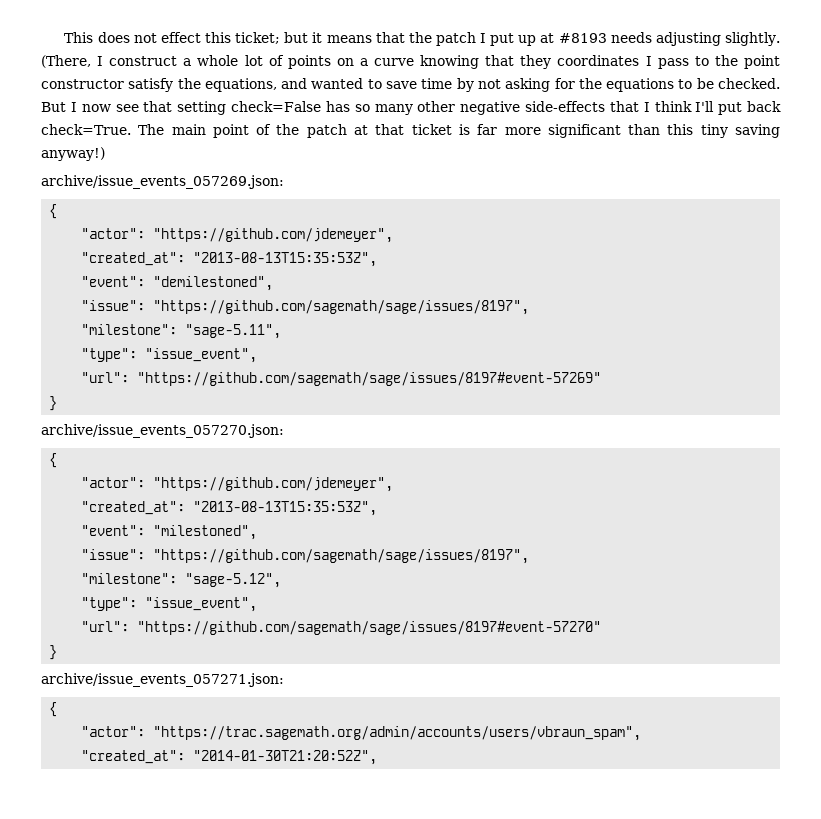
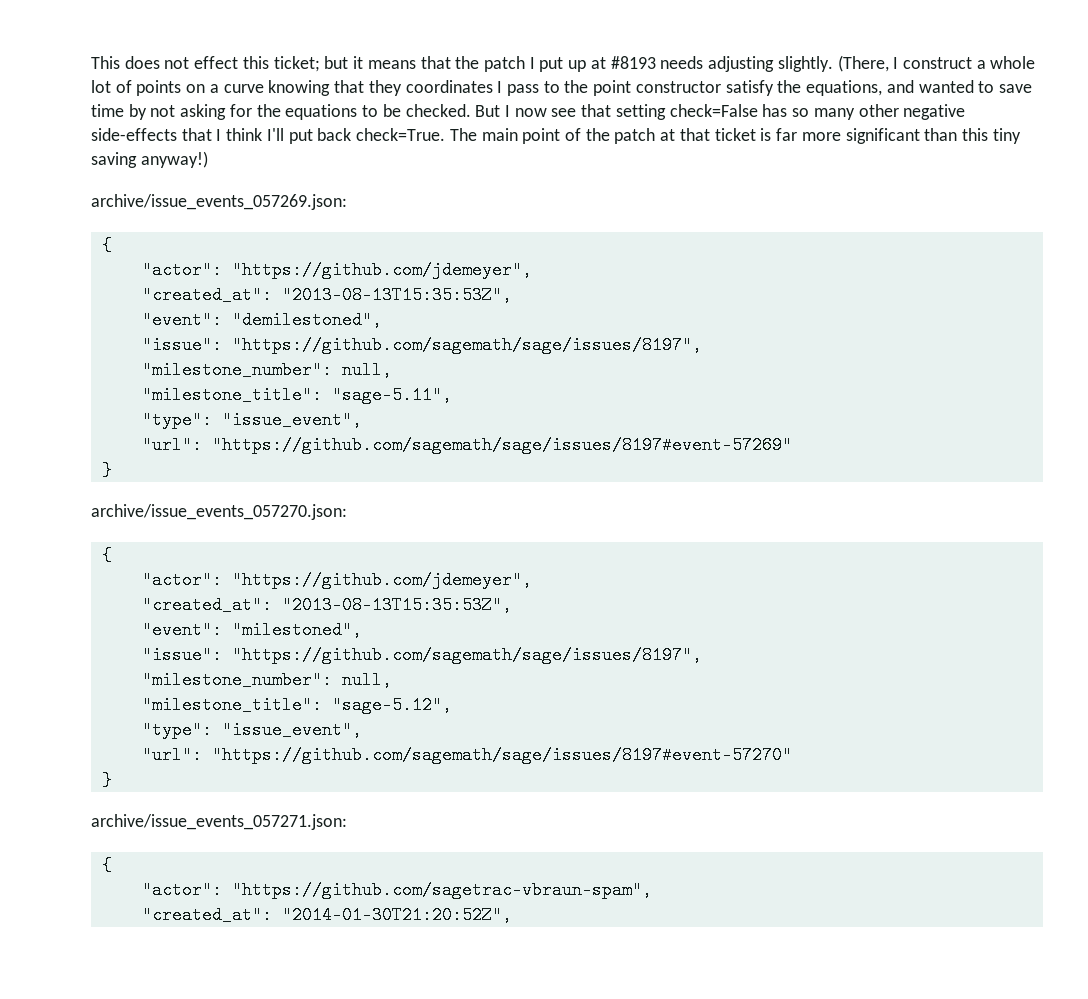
[81,324,178,335] "milestone": -> [141,361,392,379] [141,386,322,404] "milestone_number": null, // "milestone_title":
[81,573,178,584] "milestone": -> [141,671,392,689] [141,696,322,714] "milestone_number": null, // "milestone_title":
[153,726,642,741] "https://trac.sagemath.org/admin/accounts/users/vbraun_spam", -> [231,881,652,899] "https://github.com/sagetrac-vbraun-spam",

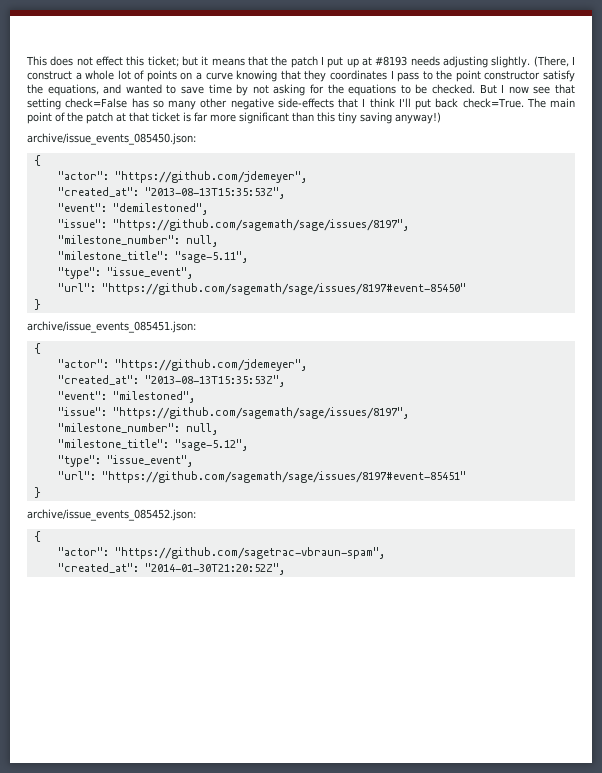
[91,194,347,210] archive/issue_events_057269.json: -> [27,133,196,145] archive/issue_events_085450.json:
[211,436,792,454] [101,461,112,479] [91,504,347,520] "https://github.com/sagemath/sage/issues/8197#event-57269" // } // archive/issue_events_057270.json: -> [101,283,466,295] [33,299,41,310] [27,321,196,333] "https://github.com/sagemath/sage/issues/8197#event-85450" // } // archive/issue_events_085451.json:
[211,746,792,764] [101,771,112,789] [91,814,347,830] "https://github.com/sagemath/sage/issues/8197#event-57270" // } // archive/issue_events_057271.json: -> [101,471,466,483] [33,487,41,498] [27,509,196,521] "https://github.com/sagemath/sage/issues/8197#event-85451" // } // archive/issue_events_085452.json:

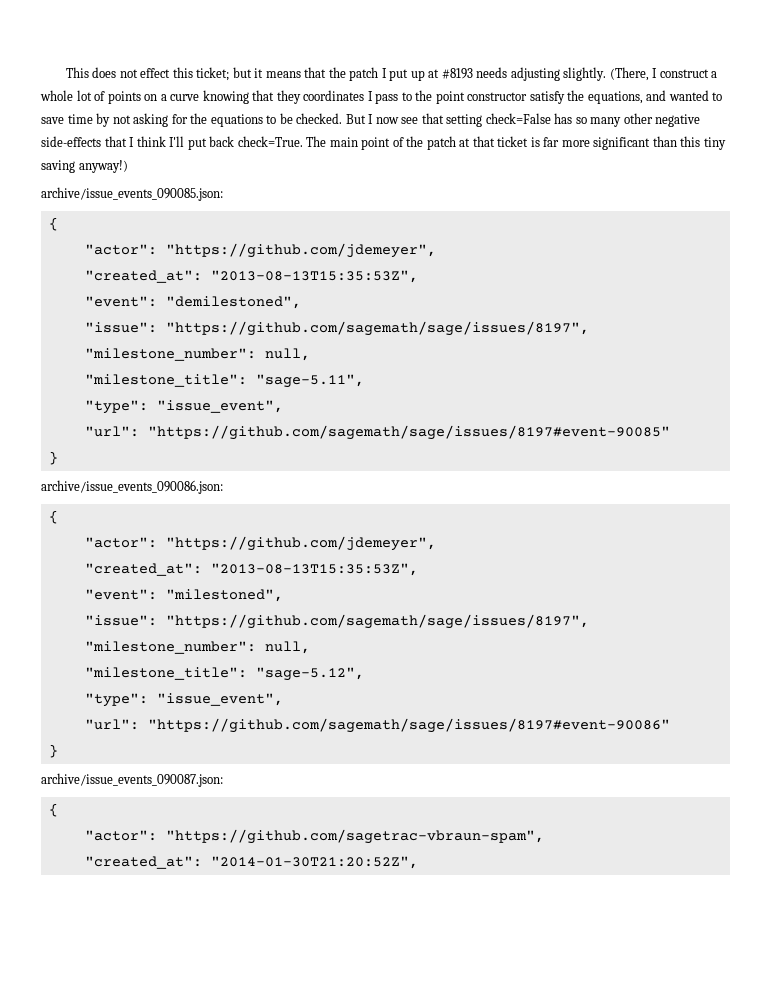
[27,133,196,145] archive/issue_events_085450.json: -> [41,187,223,201] archive/issue_events_090085.json:
[101,283,466,295] [33,299,41,310] [27,321,196,333] "https://github.com/sagemath/sage/issues/8197#event-85450" // } // archive/issue_events_085451.json: -> [147,425,670,440] [48,451,58,465] [41,480,223,494] "https://github.com/sagemath/sage/issues/8197#event-90085" // } // archive/issue_events_090086.json:
[101,471,466,483] [33,487,41,498] [27,509,196,521] "https://github.com/sagemath/sage/issues/8197#event-85451" // } // archive/issue_events_085452.json: -> [147,718,670,733] [48,744,58,758] [41,773,223,787] "https://github.com/sagemath/sage/issues/8197#event-90086" // } // archive/issue_events_090087.json:

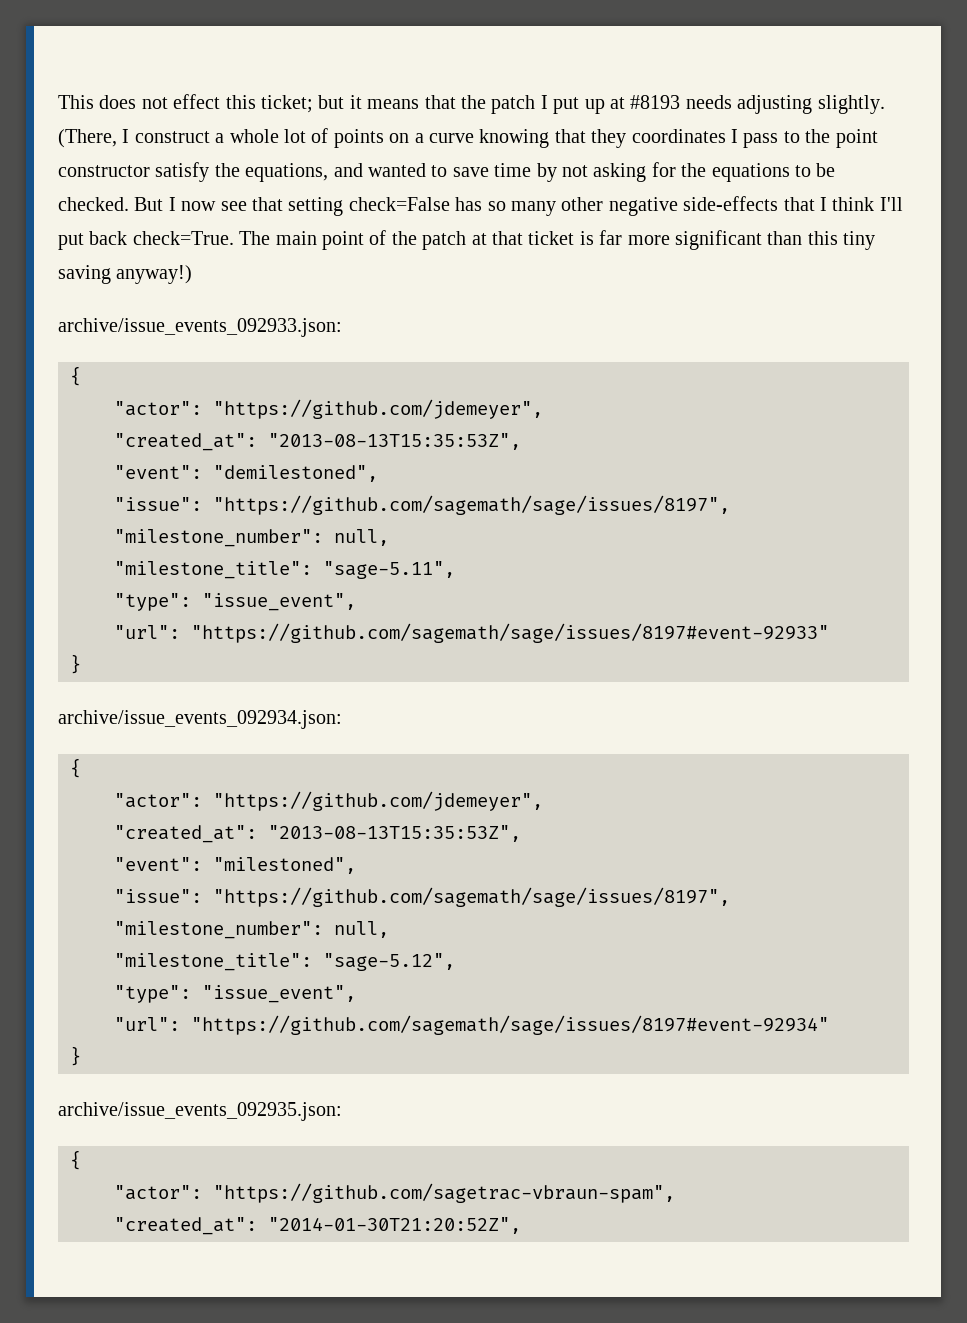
[41,187,223,201] archive/issue_events_090085.json: -> [58,318,342,337] archive/issue_events_092933.json:
[147,425,670,440] [48,451,58,465] [41,480,223,494] "https://github.com/sagemath/sage/issues/8197#event-90085" // } // archive/issue_events_090086.json: -> [191,623,829,643] [70,654,81,674] [58,710,342,729] "https://github.com/sagemath/sage/issues/8197#event-92933" // } // archive/issue_events_092934.json:
[147,718,670,733] [48,744,58,758] [41,773,223,787] "https://github.com/sagemath/sage/issues/8197#event-90086" // } // archive/issue_events_090087.json: -> [191,1015,829,1035] [70,1046,81,1066] [58,1102,342,1121] "https://github.com/sagemath/sage/issues/8197#event-92934" // } // archive/issue_events_092935.json:

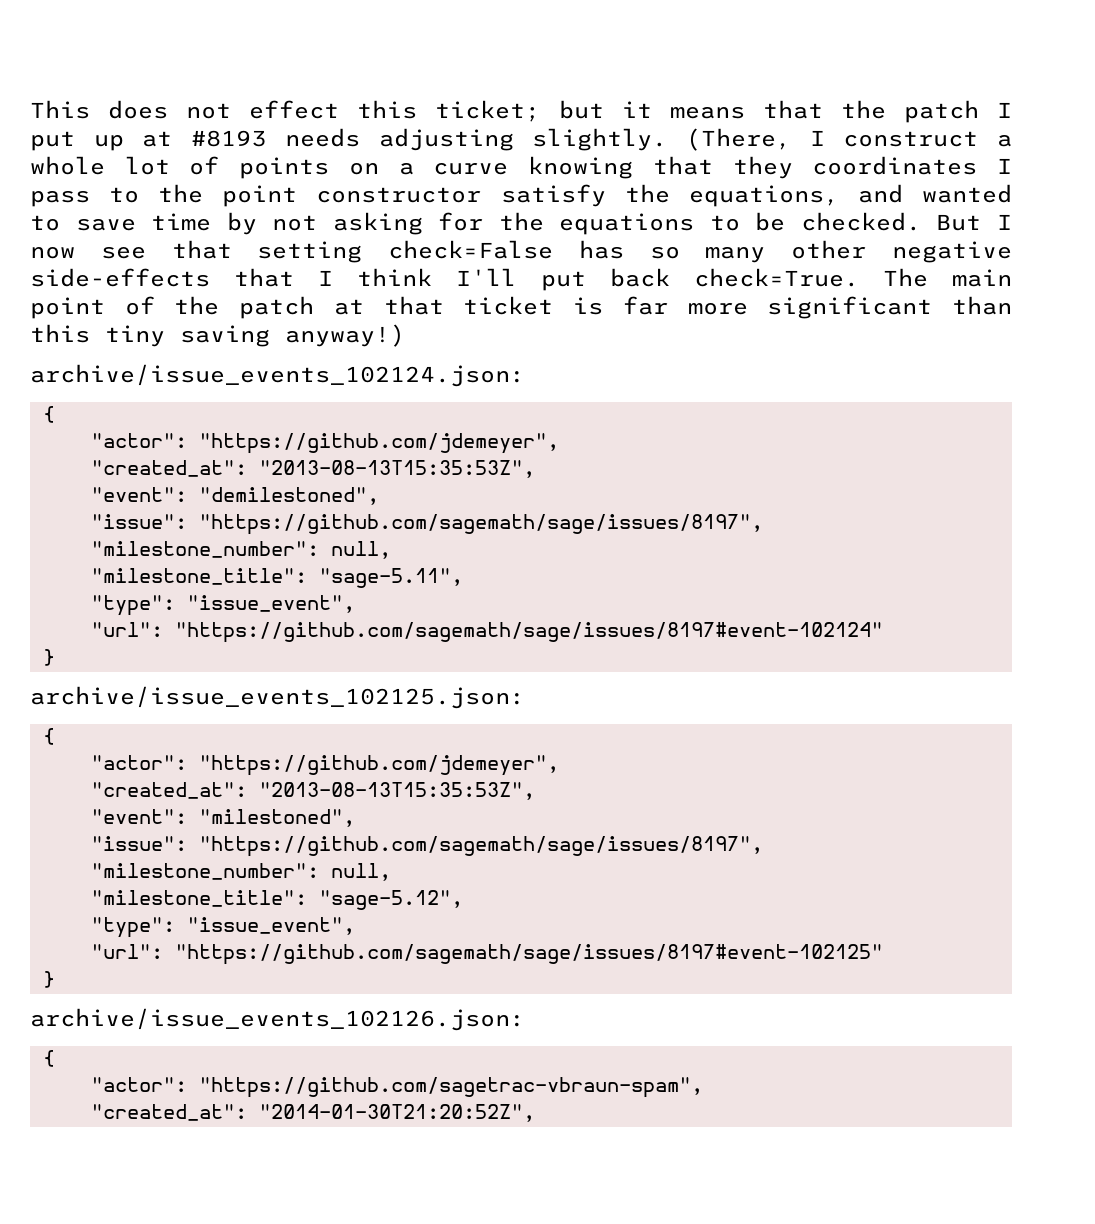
[58,318,342,337] archive/issue_events_092933.json: -> [30,364,525,387] archive/issue_events_102124.json:
[191,623,829,643] [70,654,81,674] [58,710,342,729] "https://github.com/sagemath/sage/issues/8197#event-92933" // } // archive/issue_events_092934.json: -> [174,622,883,643] [42,649,55,666] [30,686,525,709] "https://github.com/sagemath/sage/issues/8197#event-102124" // } // archive/issue_events_102125.json:
[191,1015,829,1035] [70,1046,81,1066] [58,1102,342,1121] "https://github.com/sagemath/sage/issues/8197#event-92934" // } // archive/issue_events_092935.json: -> [174,944,883,965] [42,971,55,988] [30,1008,525,1031] "https://github.com/sagemath/sage/issues/8197#event-102125" // } // archive/issue_events_102126.json:

